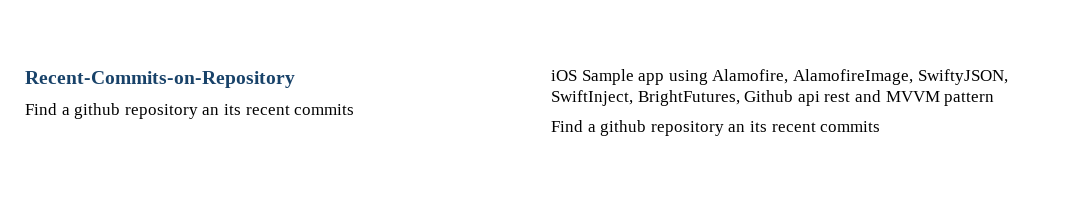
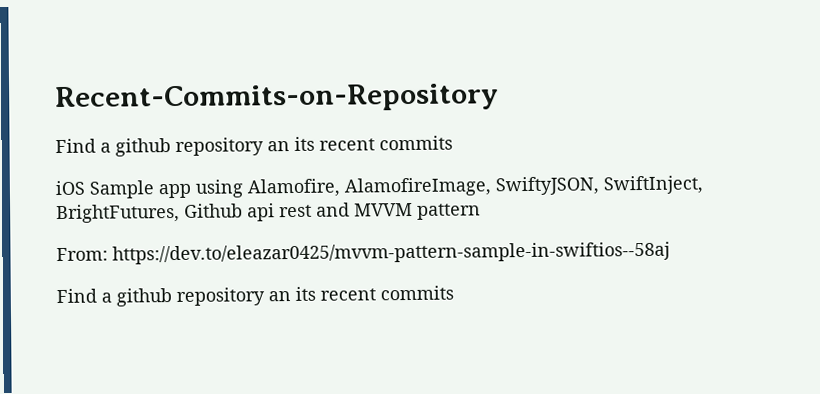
(995, 99) none -> [56,241,670,265] // From: https://dev.to/eleazar0425/mvvm-pattern-sample-in-swiftios--58aj

